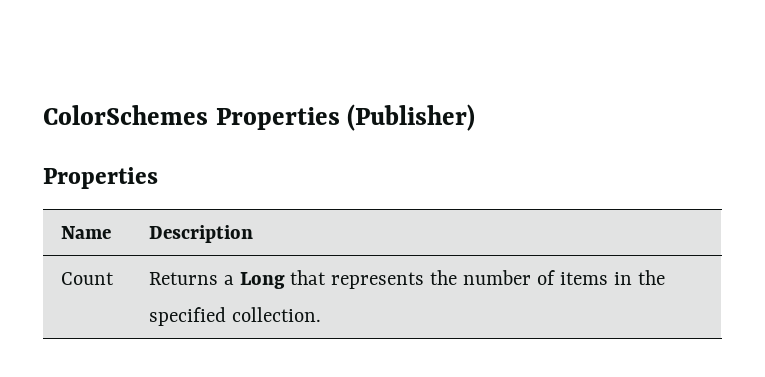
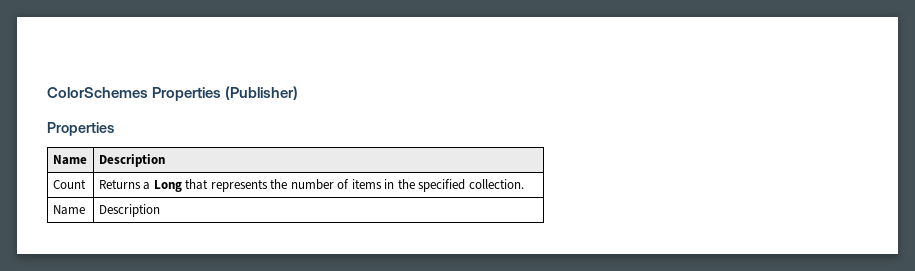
(321, 314) none -> [52,205,85,215] [98,204,160,217] // Name | Description

